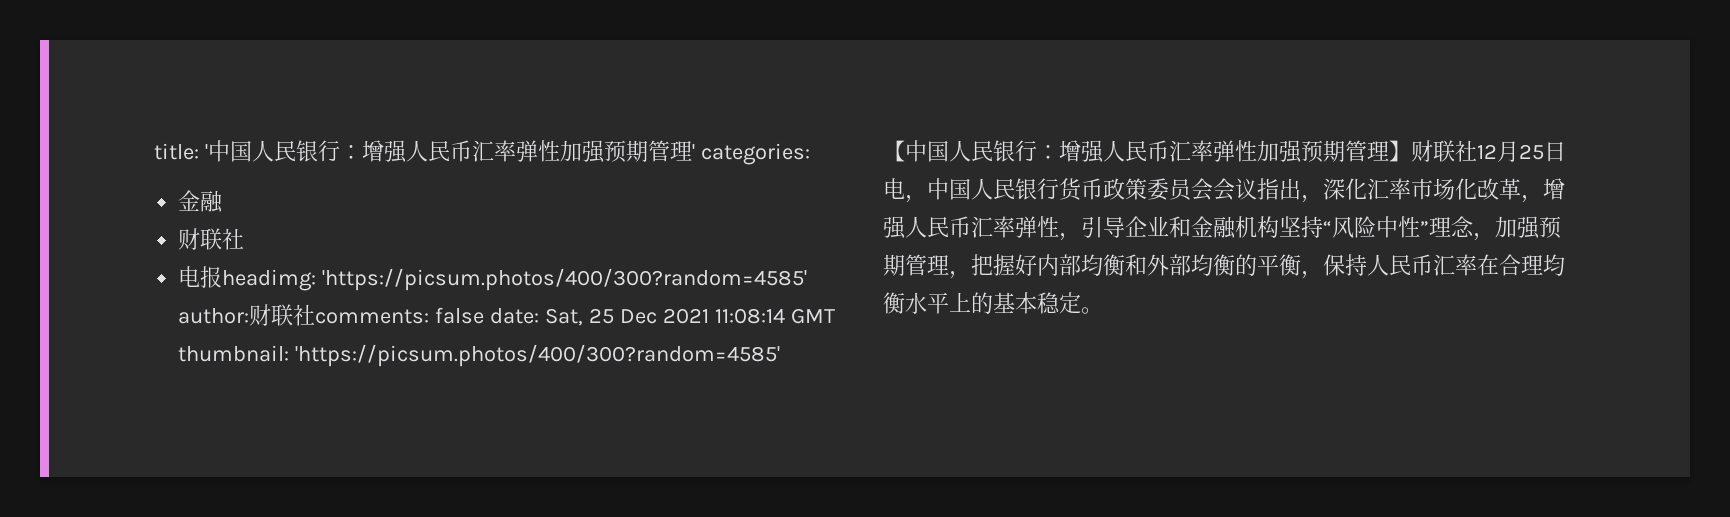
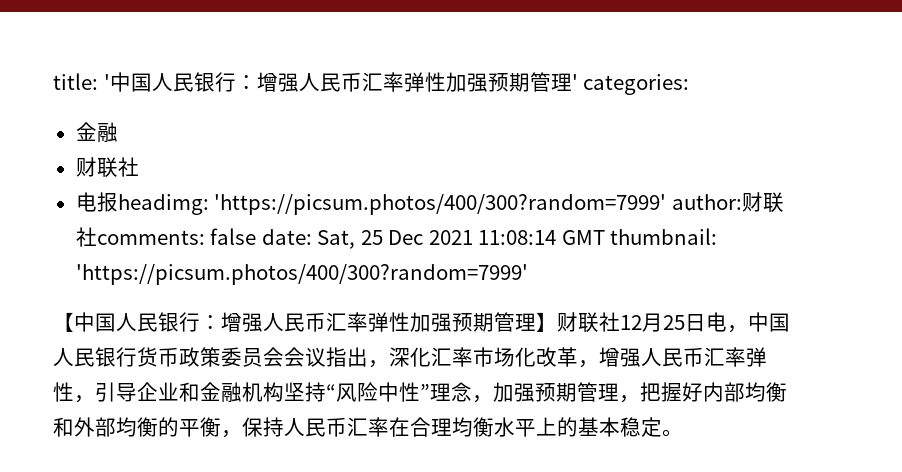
[322,268,808,291] 'https://picsum.photos/400/300?random=4585' -> [214,194,667,215] 'https://picsum.photos/400/300?random=7999'
[295,344,781,367] 'https://picsum.photos/400/300?random=4585' -> [75,264,528,285] 'https://picsum.photos/400/300?random=7999'

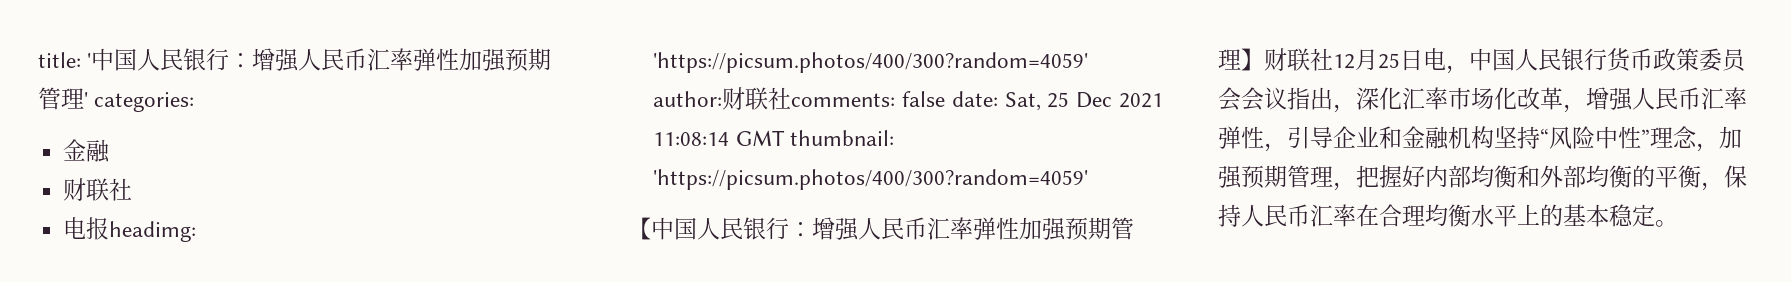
[214,194,667,215] 'https://picsum.photos/400/300?random=7999' -> [653,52,1089,73] 'https://picsum.photos/400/300?random=4059'
[75,264,528,285] 'https://picsum.photos/400/300?random=7999' -> [653,169,1089,190] 'https://picsum.photos/400/300?random=4059'

